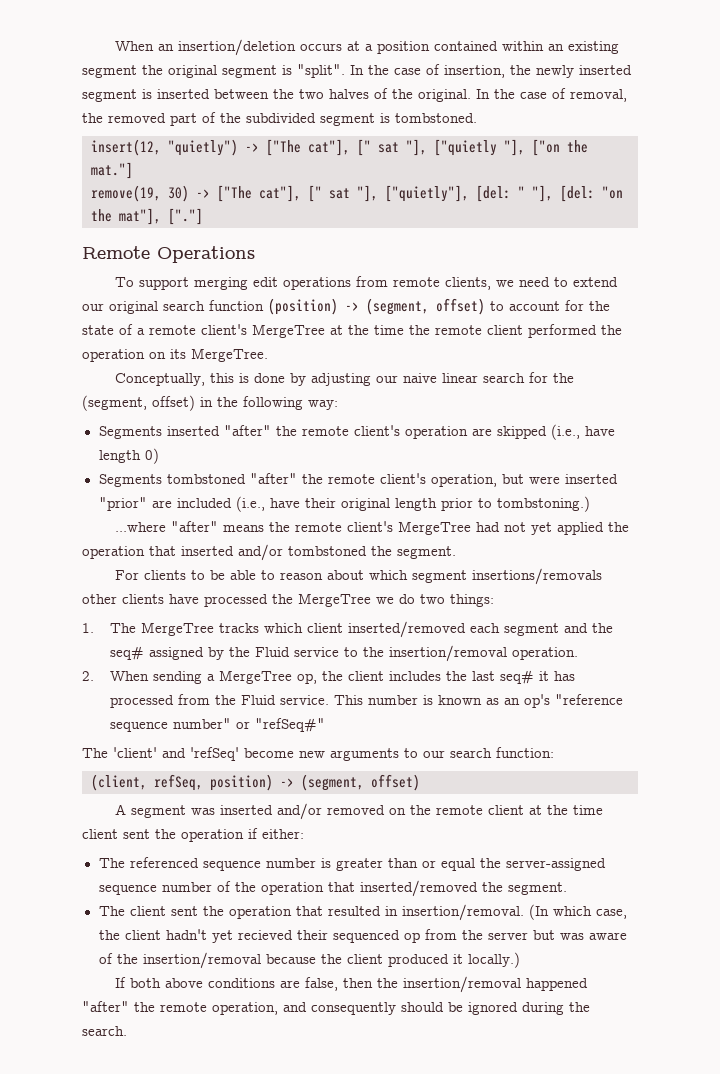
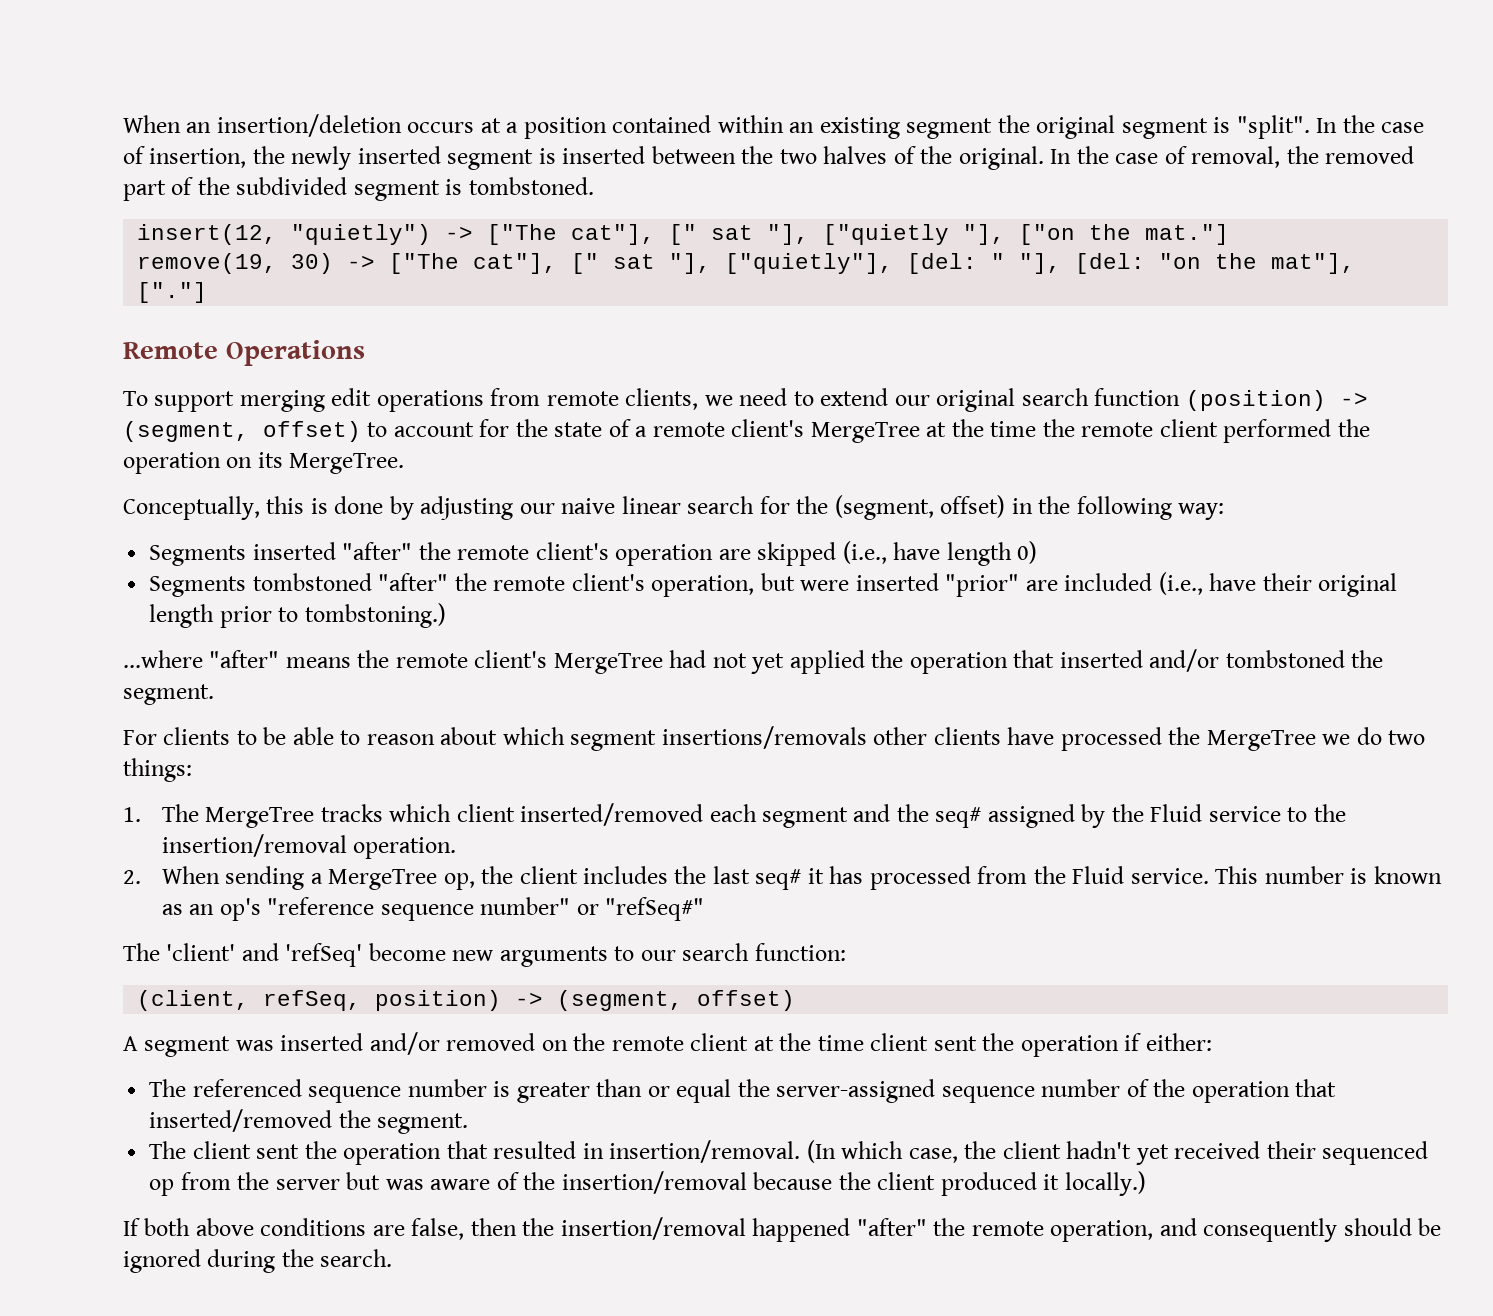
[237,930,293,940] recieved -> [1174,1141,1261,1159] received

